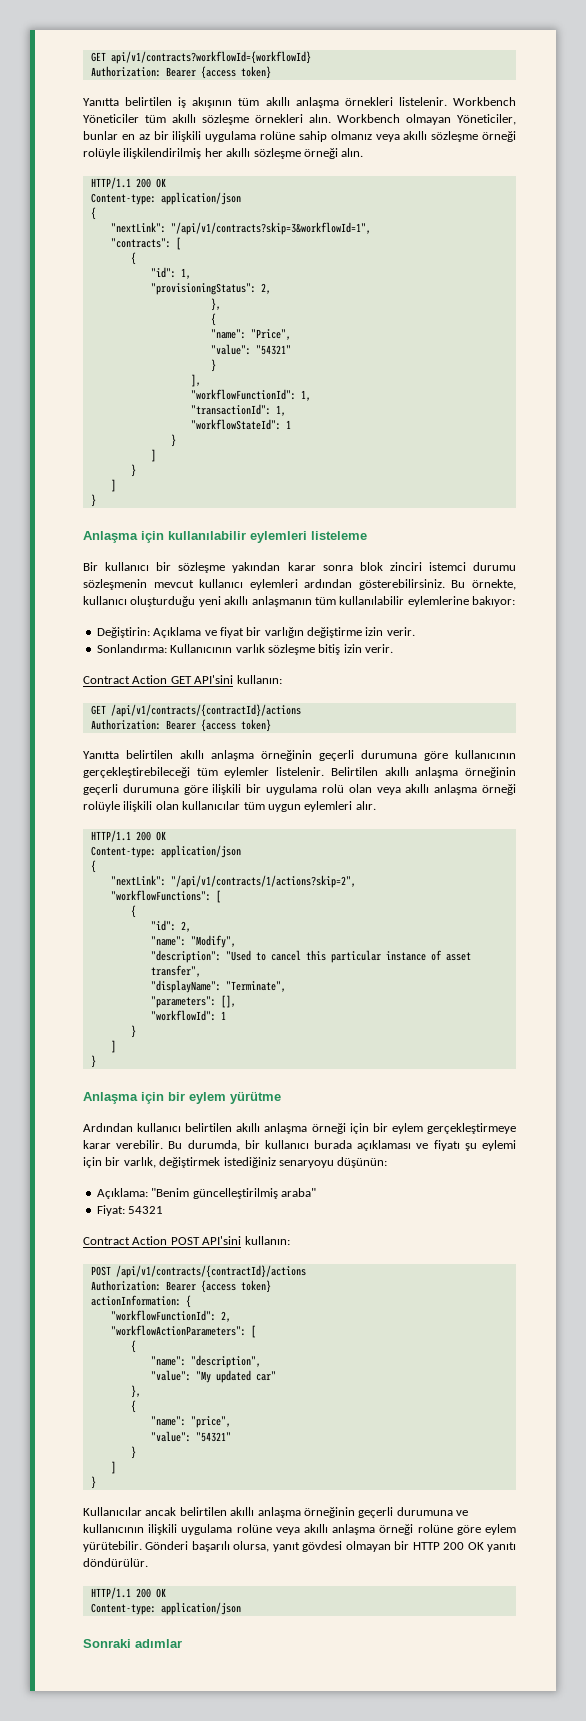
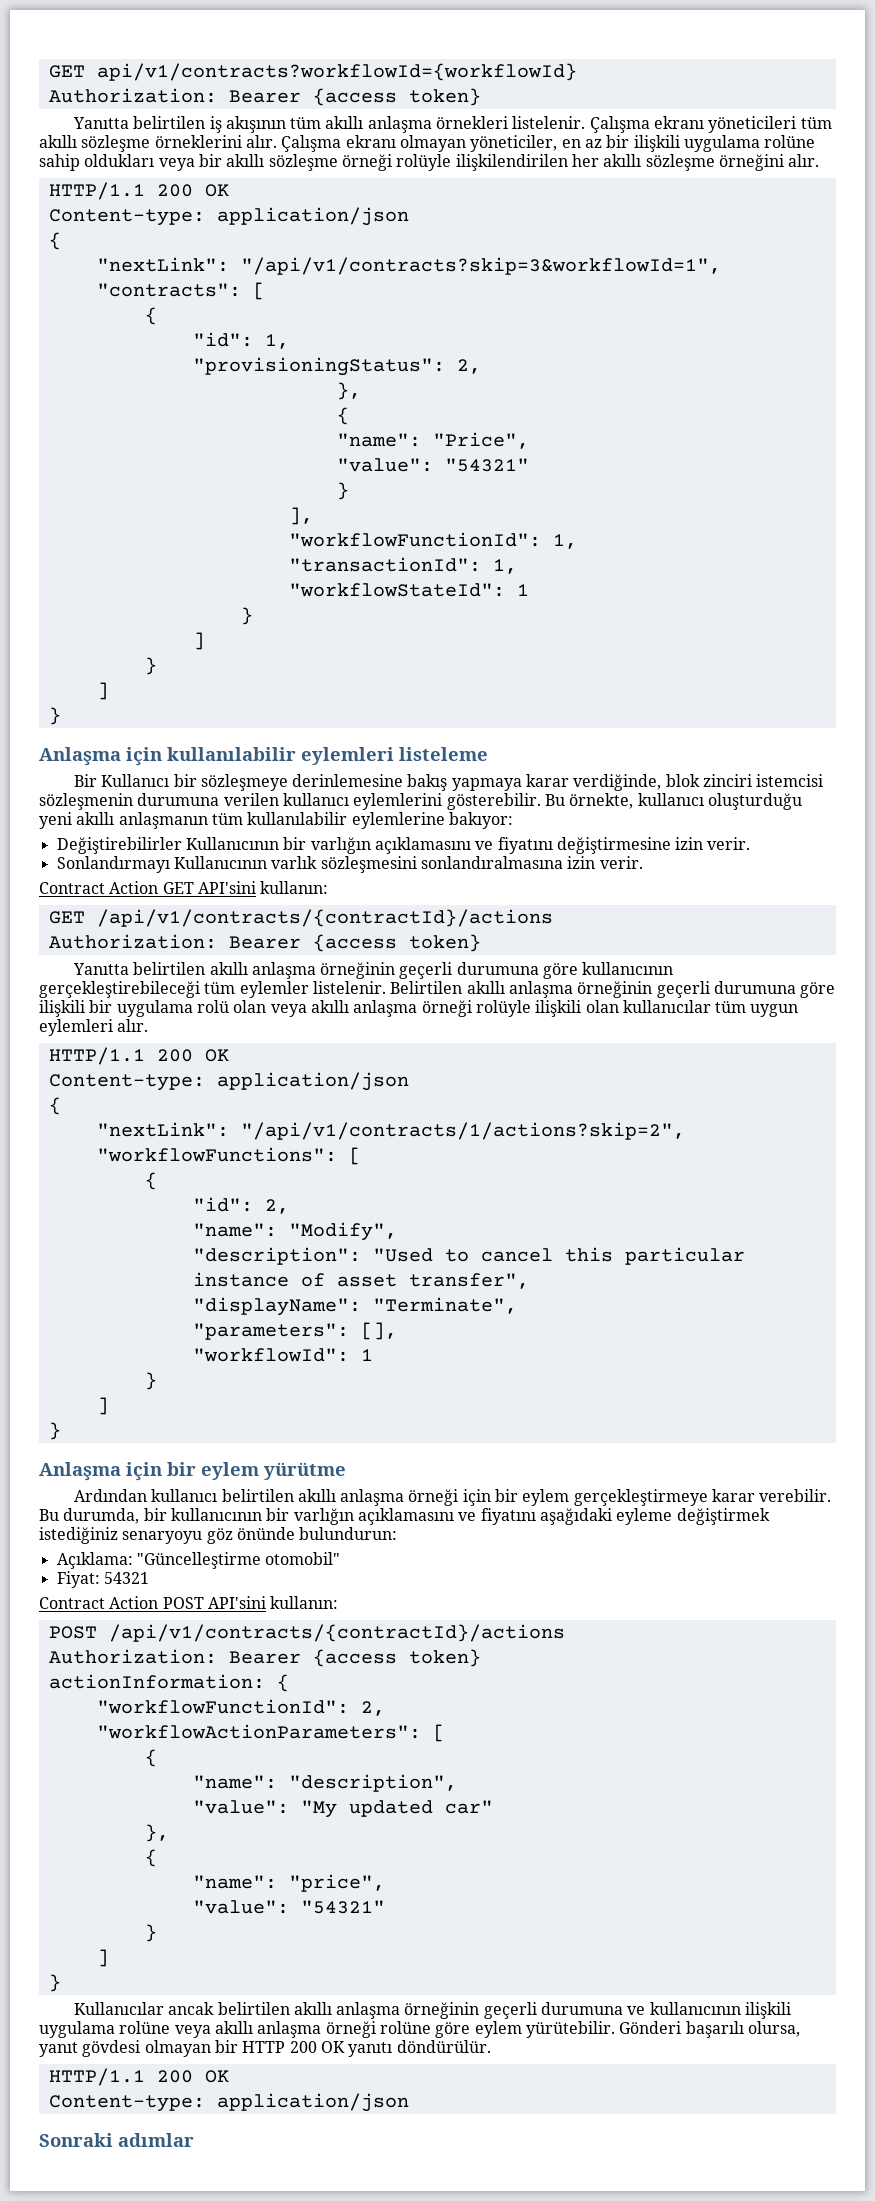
[452,97,516,106] [83,114,516,125] [83,131,118,140] Workbench Yöneticiler tüm akıllı sözleşme örnekleri alın. Workbench olmayan Yöneticiler, bunlar -> [589,116,832,133] [39,135,558,152] Çalışma ekranı yöneticileri tüm akıllı sözleşme örneklerini alır. Çalışma ekranı olmayan yöneticiler,
[330,131,400,142] olmanız veya -> [84,154,222,171] oldukları veya bir
[123,148,202,159] ilişkilendirilmiş -> [455,154,568,171] ilişkilendirilen
[303,148,364,159] örneği alın. -> [718,154,820,171] örneğini alır.
[105,562,516,573] [83,579,445,590] kullanıcı bir sözleşme yakından karar sonra blok zinciri istemci durumu sözleşmenin mevcut kullanıcı eylemleri ardından gösterebilirsiniz. -> [101,774,824,791] [39,793,541,810] Kullanıcı bir sözleşmeye derinlemesine bakış yapmaya karar verdiğinde, blok zinciri istemcisi sözleşmenin durumuna verilen kullanıcı eylemlerini gösterebilir.
[96,627,415,638] [96,644,167,653] Değiştirin: Açıklama ve fiyat bir varlığın değiştirme izin verir. // Sonlandırma: -> [56,837,751,854] [56,856,170,873] Değiştirebilirler Kullanıcının bir varlığın açıklamasını ve fiyatını değiştirmesine izin verir. // Sonlandırmayı
[267,644,341,655] sözleşme bitiş -> [320,856,563,873] sözleşmesini sonlandıralmasına
[264,1140,516,1151] [83,1157,388,1168] [96,1188,316,1199] kullanıcı burada açıklaması ve fiyatı şu eylemi için bir varlık, değiştirmek istediğiniz senaryoyu düşünün: // Açıklama: "Benim güncelleştirilmiş araba" -> [170,1508,770,1525] [39,1527,398,1544] [56,1552,341,1569] kullanıcının bir varlığın açıklamasını ve fiyatını aşağıdaki eyleme değiştirmek istediğiniz senaryoyu göz önünde bulundurun: // Açıklama: "Güncelleştirme otomobil"

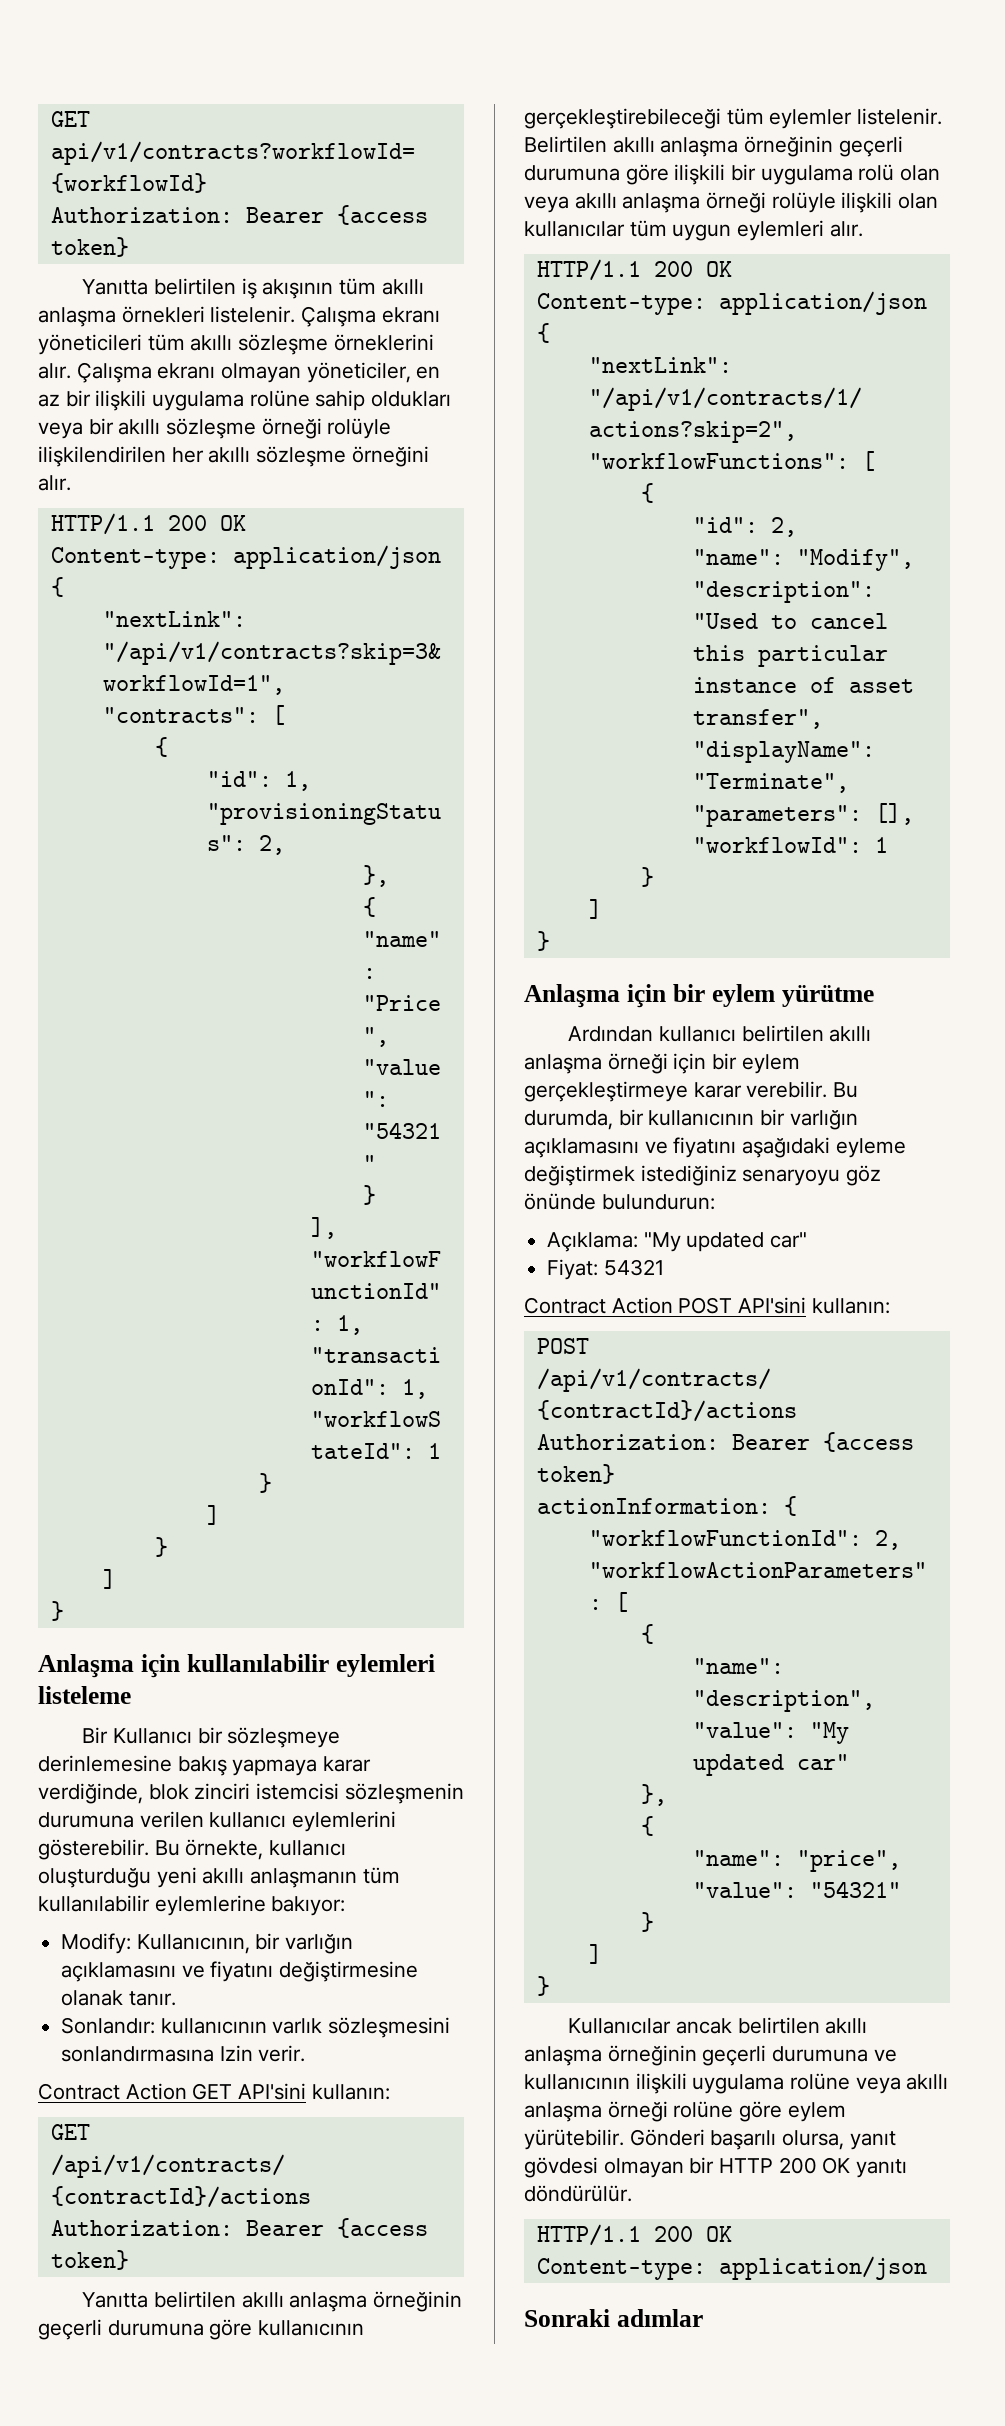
[56,837,279,854] Değiştirebilirler Kullanıcının -> [61,1933,250,1954] Modify: Kullanıcının,
[675,837,751,850] [56,856,596,873] izin verir. // Sonlandırmayı Kullanıcının varlık sözleşmesini sonlandıralmasına izin -> [61,1990,176,2006] [61,2017,451,2038] [61,2045,253,2062] olanak tanır. // Sonlandır: kullanıcının varlık sözleşmesini sonlandırmasına Izin
[136,1552,341,1569] "Güncelleştirme otomobil" -> [643,1232,808,1252] "My updated car"

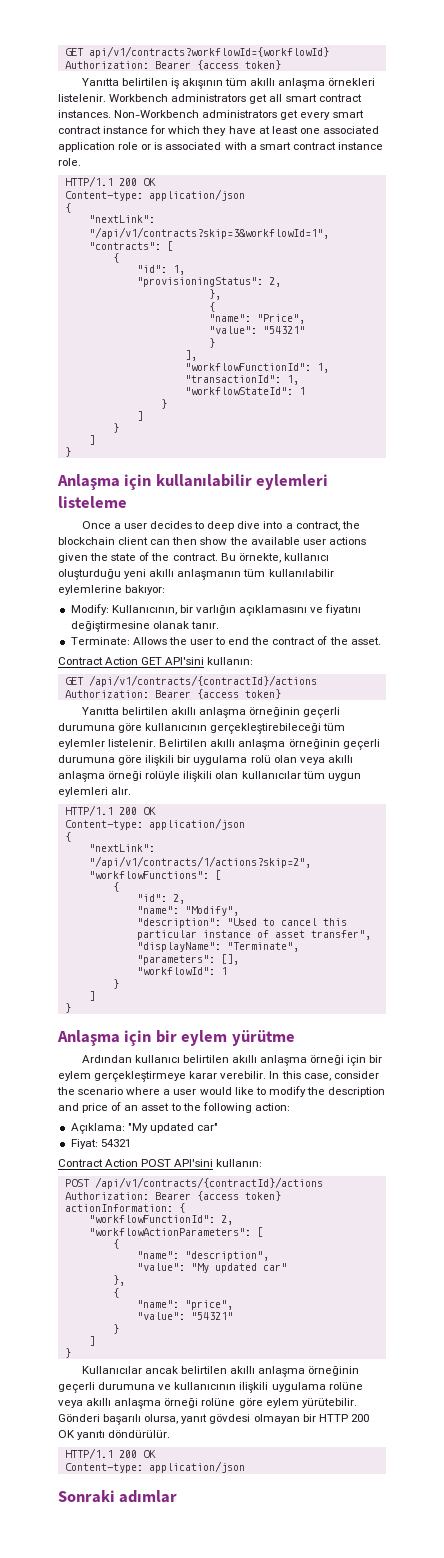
[301,306,440,327] [38,334,434,355] [38,362,441,383] [38,390,452,411] [38,418,392,439] [38,446,429,467] [38,475,71,491] Çalışma ekranı yöneticileri tüm akıllı sözleşme örneklerini alır. Çalışma ekranı olmayan yöneticiler, en az bir ilişkili uygulama rolüne sahip oldukları veya bir akıllı sözleşme örneği rolüyle ilişkilendirilen her akıllı sözleşme örneğini alır. -> [109,94,362,104] [58,110,364,120] [58,125,379,136] [58,142,383,152] [58,158,81,166] Workbench administrators get all smart contract instances. Non-Workbench administrators get every smart contract instance for which they have at least one associated application role or is associated with a smart contract instance role.
[82,1727,341,1748] [38,1755,372,1776] [38,1783,464,1804] [38,1811,397,1832] [38,1839,149,1860] Bir Kullanıcı bir sözleşmeye derinlemesine bakış yapmaya karar verdiğinde, blok zinciri istemcisi sözleşmenin durumuna verilen kullanıcı eylemlerini gösterebilir. -> [81,521,360,531] [58,537,366,545] [58,552,218,563] Once a user decides to deep dive into a contract, the blockchain client can then show the available user actions given the state of the contract.
[61,2017,451,2038] [61,2045,306,2062] Sonlandır: kullanıcının varlık sözleşmesini sonlandırmasına Izin verir. -> [70,636,381,645] Terminate: Allows the user to end the contract of the asset.
[833,1082,859,1098] [524,1109,858,1130] [524,1137,906,1158] [524,1165,882,1186] [524,1193,715,1210] Bu durumda, bir kullanıcının bir varlığın açıklamasını ve fiyatını aşağıdaki eyleme değiştirmek istediğiniz senaryoyu göz önünde bulundurun: -> [269,1071,379,1081] [57,1086,386,1097] [58,1102,290,1113] In this case, consider the scenario where a user would like to modify the description and price of an asset to the following action:

